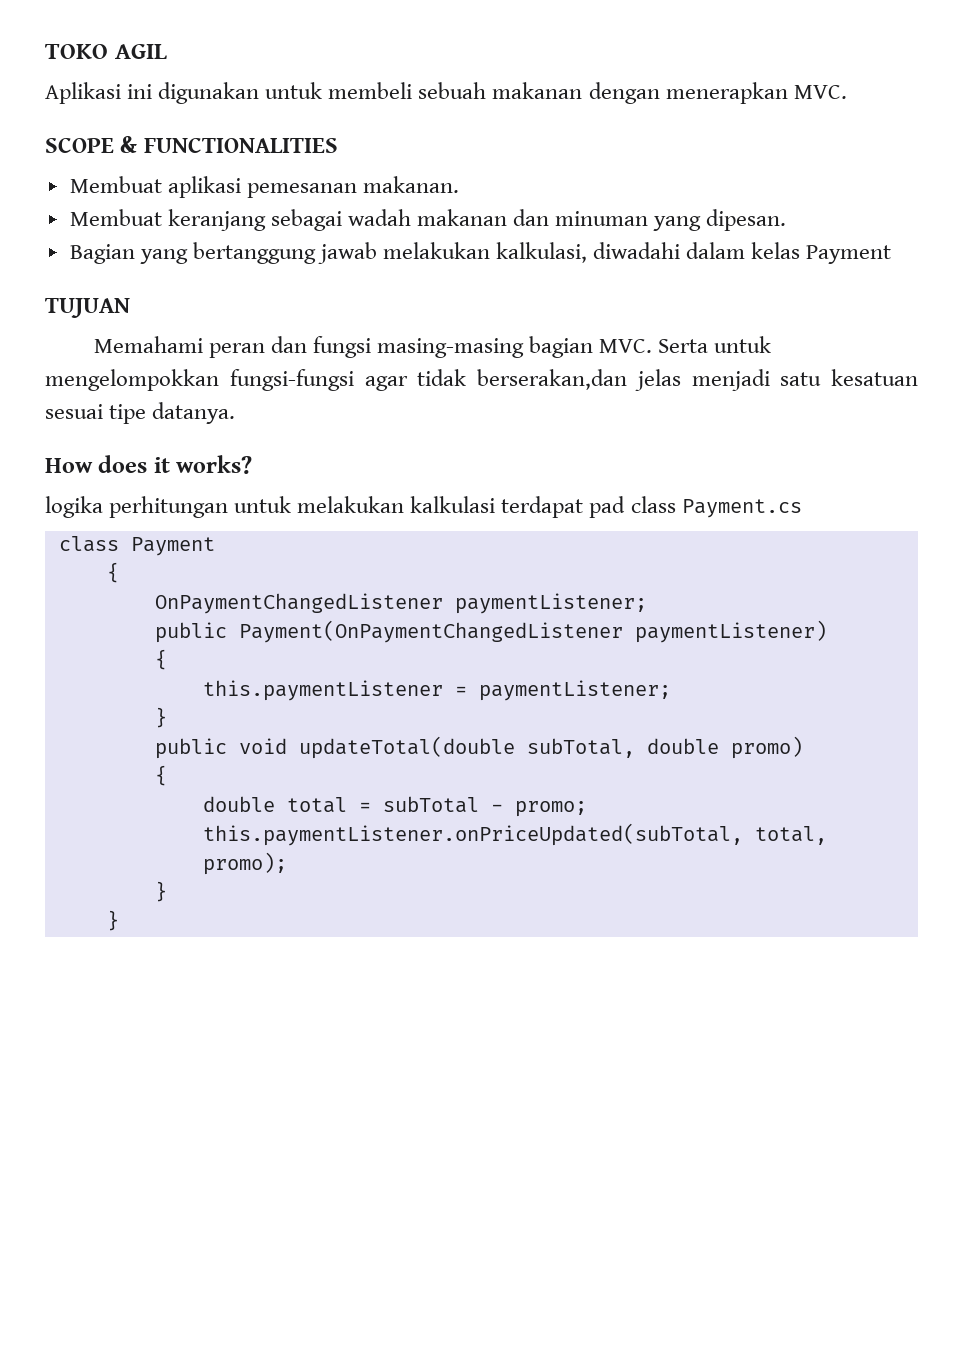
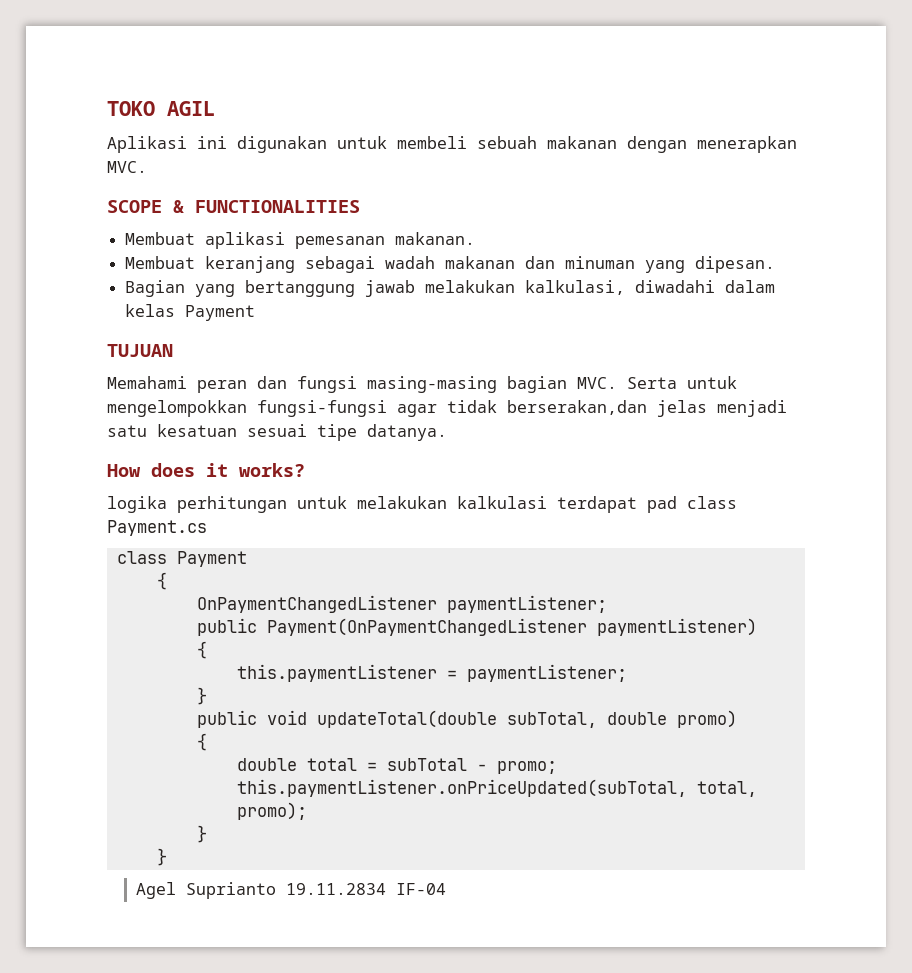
(119, 920) none -> [136,882,447,899] // Agel Suprianto 19.11.2834 IF-04

